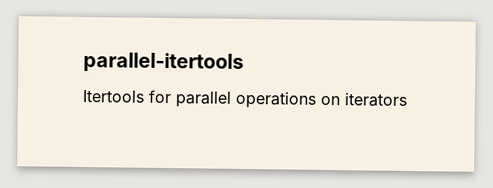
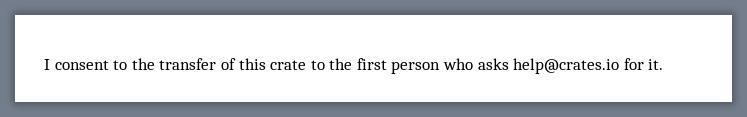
[83,52,244,73] [82,89,408,109] parallel-itertools // Itertools for parallel operations on iterators -> [44,58,664,74] I consent to the transfer of this crate to the first person who asks help@crates.io for it.

